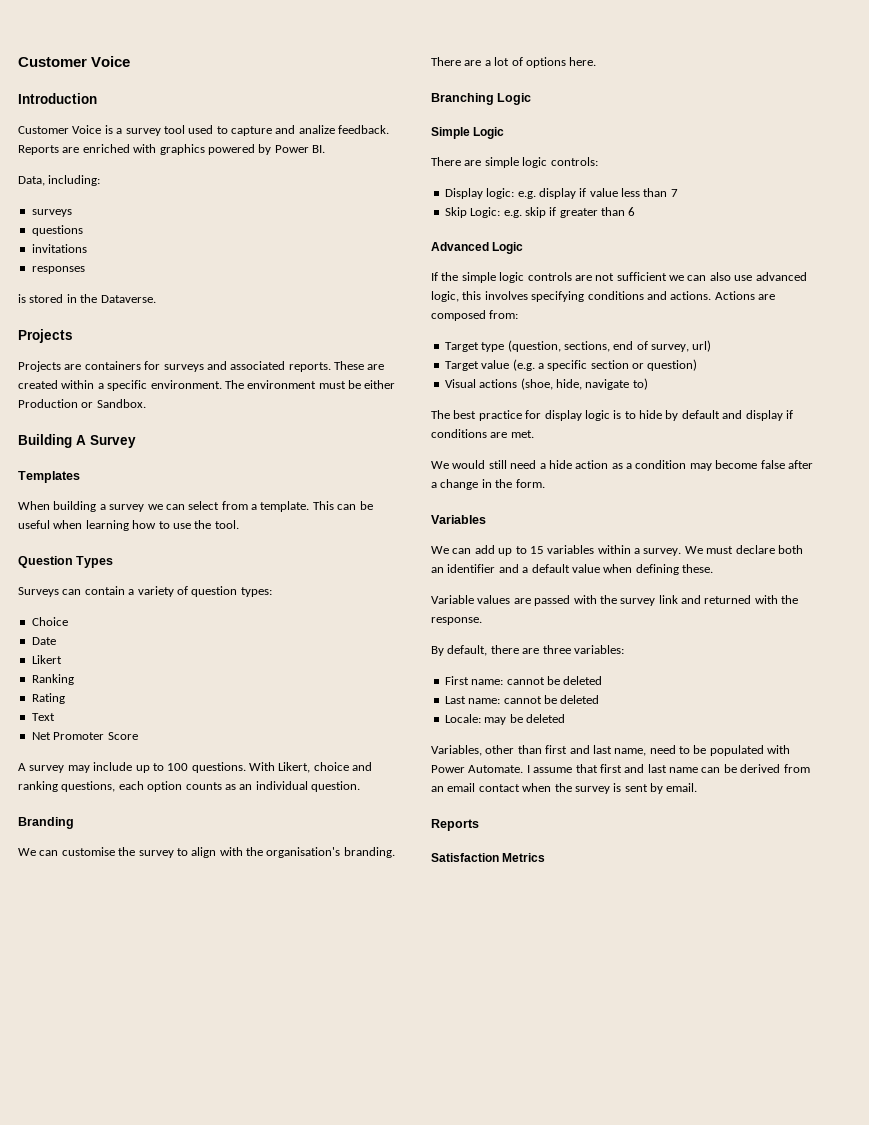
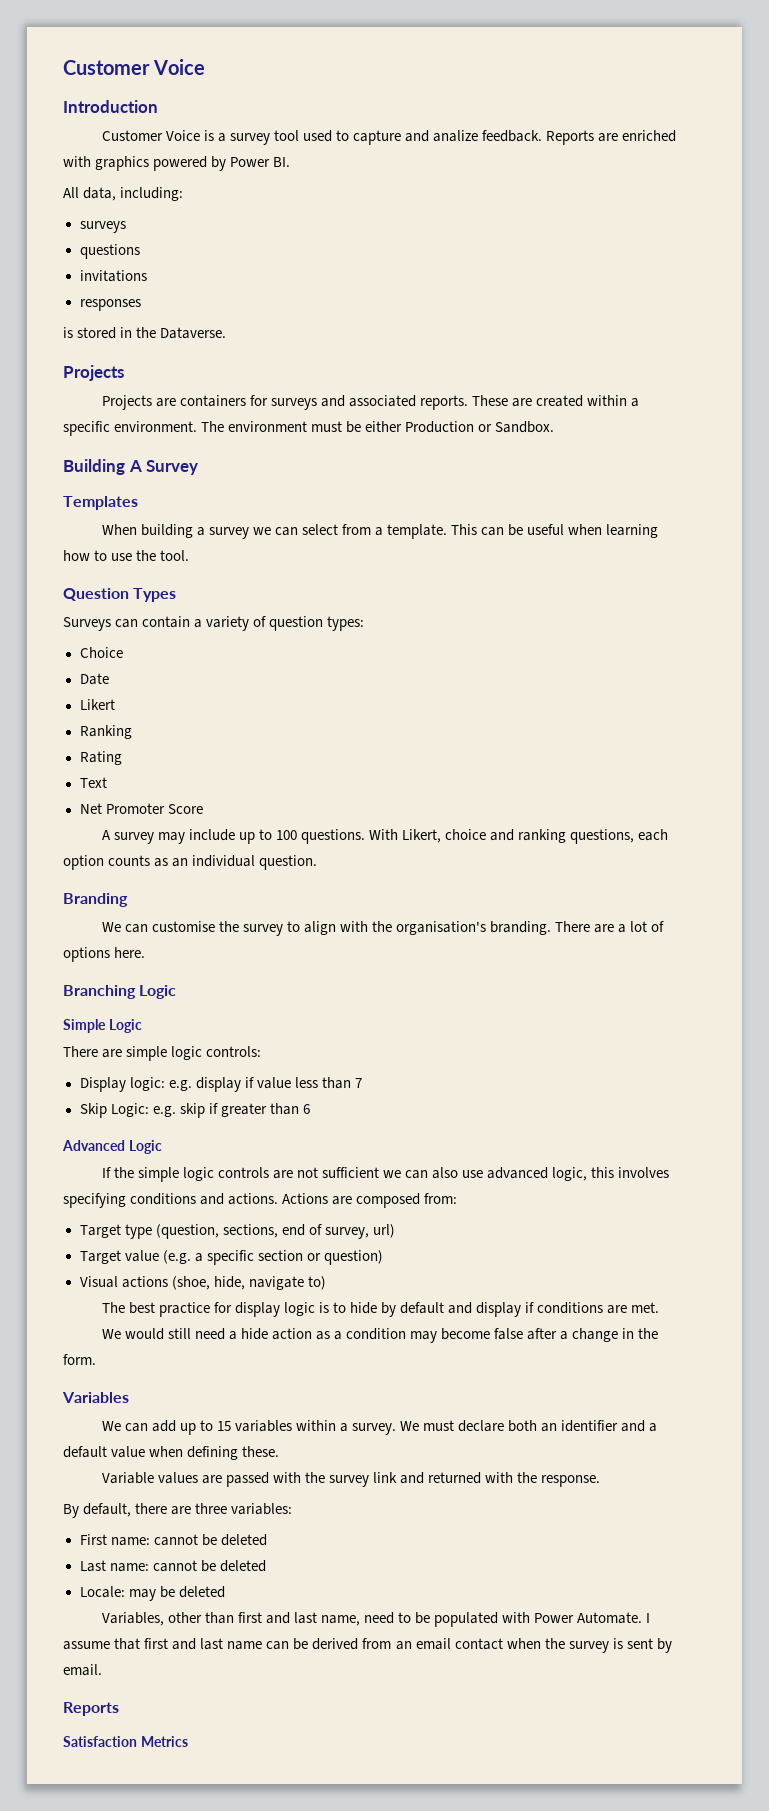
[18,176,45,186] Data, -> [63,187,117,201] All data,

